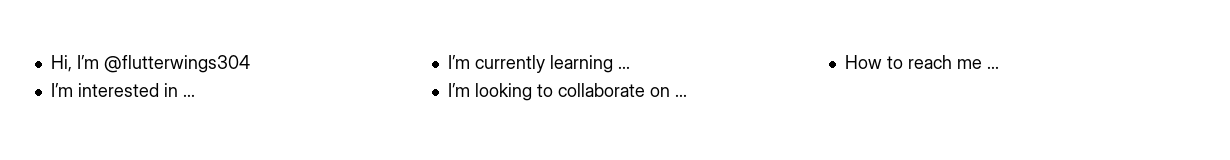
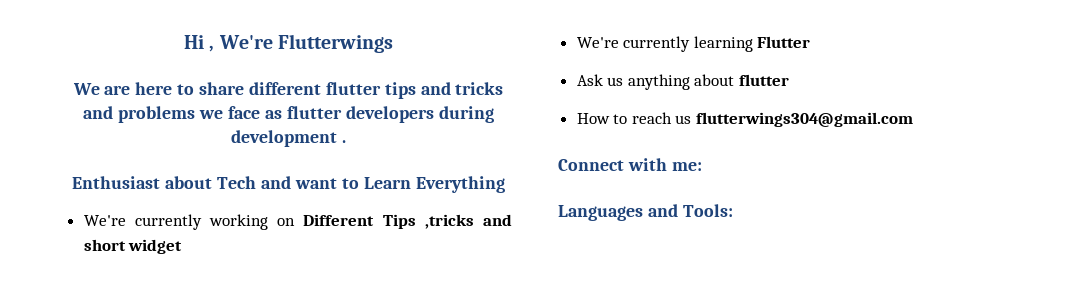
[50,55,250,73] [50,83,195,97] [447,55,630,73] [447,83,687,101] [844,55,999,69] Hi, I’m @flutterwings304 // I’m interested in ... // I’m currently learning ... // I’m looking to collaborate on ... // How to reach me ... -> [184,34,393,53] [72,82,504,99] [83,106,494,123] [231,130,346,147] [72,176,505,193] [83,214,513,230] [83,239,183,254] [576,36,811,52] [576,74,790,90] [576,112,914,127] [558,158,702,171] [558,204,733,221] Hi , We're Flutterwings // We are here to share different flutter tips and tricks and problems we face as flutter developers during development . // Enthusiast about Tech and want to Learn Everything // We're currently working on Different Tips ,tricks and short widget // We're currently learning Flutter // Ask us anything about flutter // How to reach us flutterwings304@gmail.com // Connect with me: // Languages and Tools:

